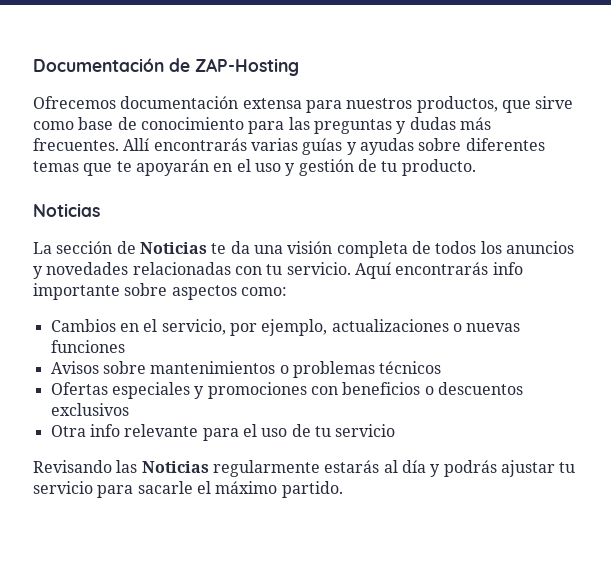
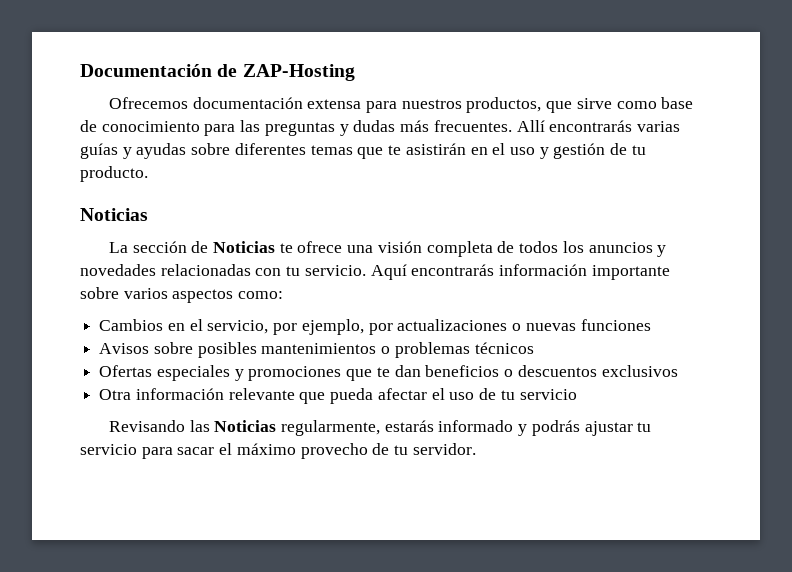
[135,159,209,176] apoyarán -> [405,143,466,155] asistirán
[230,241,250,254] da -> [297,241,343,253] ofrece
[492,262,523,275] info -> [499,264,588,276] información
(168, 289) none -> [123,288,168,299] varios
(328, 327) none -> [368,323,393,335] por
(146, 367) none -> [197,342,257,358] posibles
[310,386,338,395] con -> [346,365,421,381] que te dan
[89,424,239,441] info relevante para -> [135,388,427,404] información relevante que pueda afectar
[212,460,426,477] regularmente estarás al día -> [281,420,514,436] regularmente, estarás informado
[137,481,193,494] sacarle -> [177,447,215,455] sacar
[281,481,343,498] partido. -> [300,443,476,459] provecho de tu servidor.

